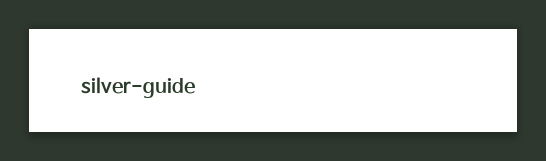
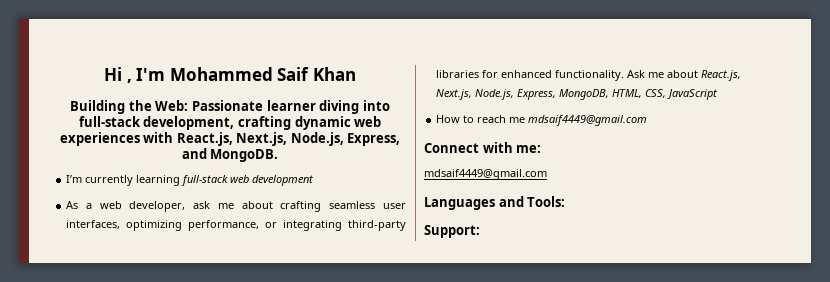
[81,77,195,98] silver-guide -> [104,67,356,83] [70,100,390,114] [78,116,382,130] [59,132,401,146] [181,148,279,162] [66,175,314,186] [66,201,406,212] [66,220,406,231] [436,70,742,81] [436,89,718,100] [436,115,648,126] [424,142,542,153] [424,169,547,180] [424,196,566,210] [424,225,480,238] Hi , I'm Mohammed Saif Khan // Building the Web: Passionate learner diving into full-stack development, crafting dynamic web experiences with React.js, Next.js, Node.js, Express, and MongoDB. // I’m currently learning full-stack web development // As a web developer, ask me about crafting seamless user interfaces, optimizing performance, or integrating third-party libraries for enhanced functionality. Ask me about React.js, Next.js, Node.js, Express, MongoDB, HTML, CSS, JavaScript // How to reach me mdsaif4449@gmail.com // Connect with me: // mdsaif4449@gmail.com // Languages and Tools: // Support:

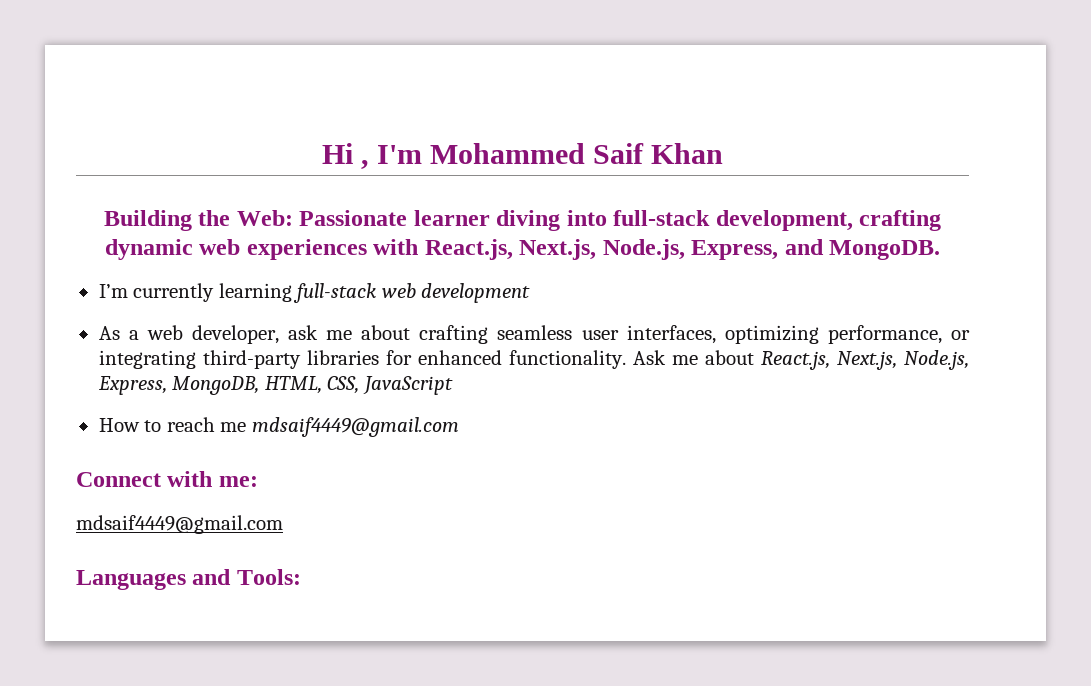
[424,225,480,238] // Support: -> (301, 577) none

